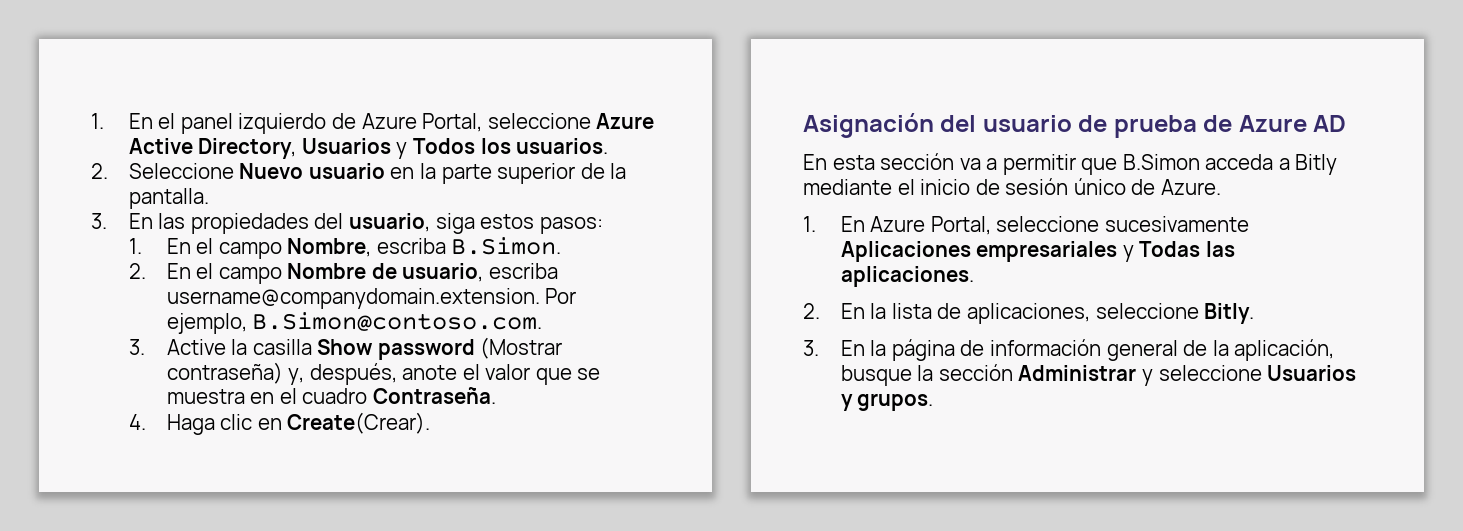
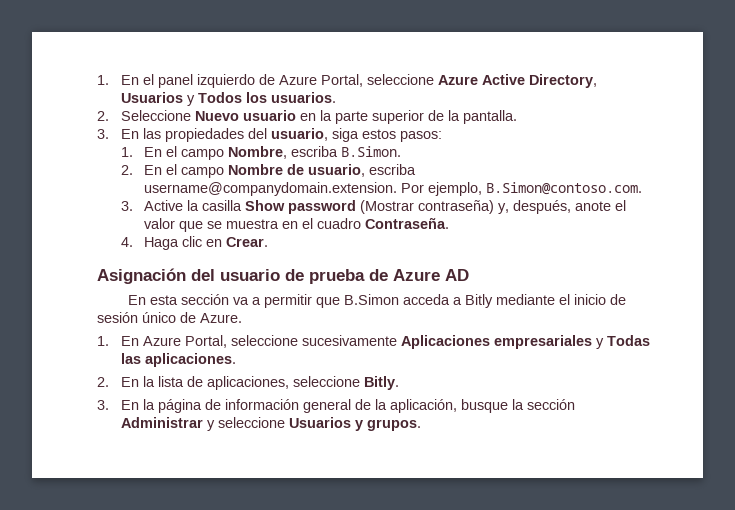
[287,412,431,434] Create(Crear). -> [226,237,269,247] Crear.

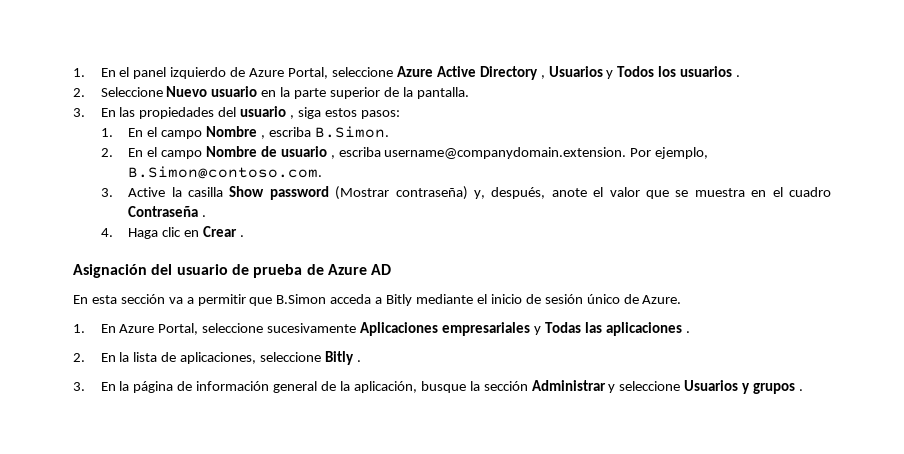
[528,74,597,88] Directory, -> [479,66,545,80] Directory ,
[270,92,336,103] usuarios. -> [680,66,741,77] usuarios .
[270,128,328,141] usuario, -> [240,106,295,119] usuario ,
[228,146,288,159] Nombre, -> [205,126,265,139] Nombre ,
[308,164,366,177] usuario, -> [280,146,335,159] usuario ,
[365,217,450,229] Contraseña. -> [128,206,207,217] Contraseña .
[226,237,269,247] Crear. -> [202,226,244,237] Crear .
[144,353,236,367] aplicaciones. -> [605,322,690,336] aplicaciones .
[363,376,399,390] Bitly. -> [325,351,361,365] Bitly .
[366,419,421,431] grupos. -> [753,383,804,394] grupos .

